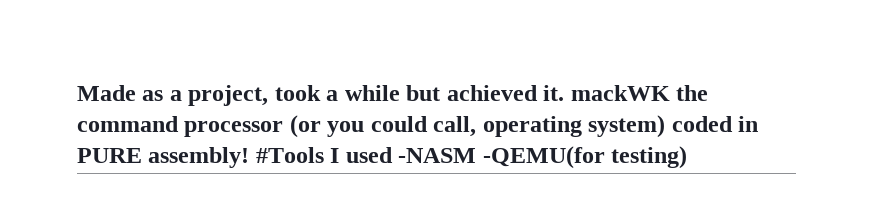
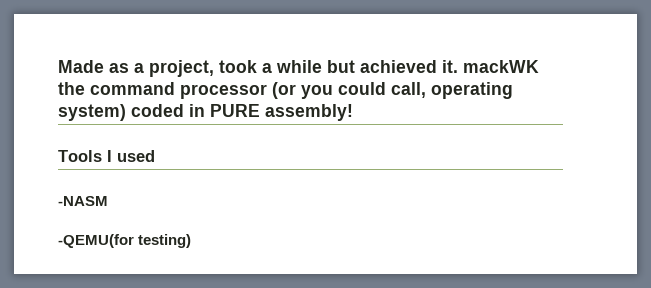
[255,147,324,163] #Tools -> [58,150,102,162] // Tools
(393, 155) none -> (155, 156) //
(477, 155) none -> (108, 201) //

